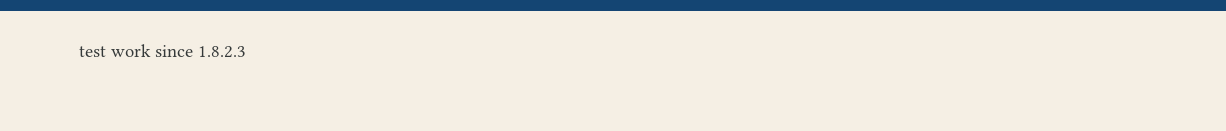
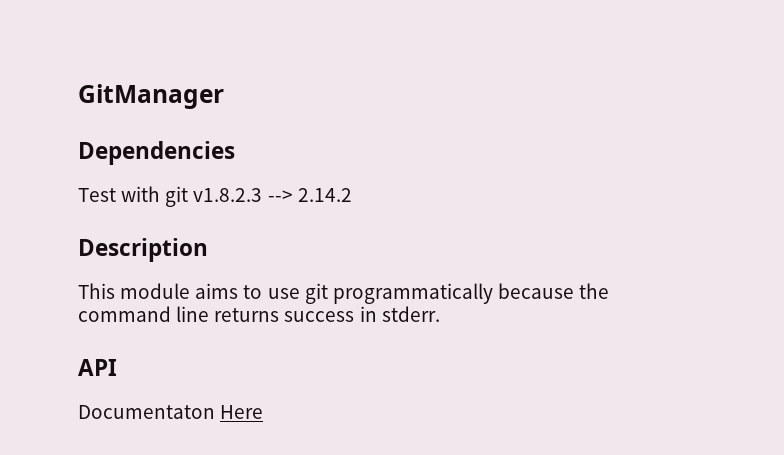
[79,44,246,58] test work since 1.8.2.3 -> [78,84,224,109] [78,141,235,165] [78,186,352,207] [78,238,208,262] [78,283,610,304] [78,306,440,322] [78,359,117,376] [78,405,264,419] GitManager // Dependencies // Test with git v1.8.2.3 --> 2.14.2 // Description // This module aims to use git programmatically because the command line returns success in stderr. // API // Documentaton Here

